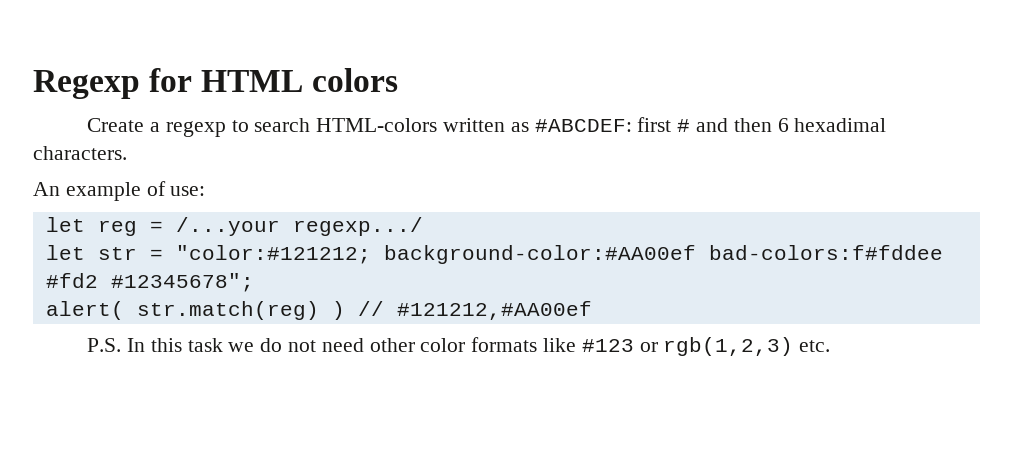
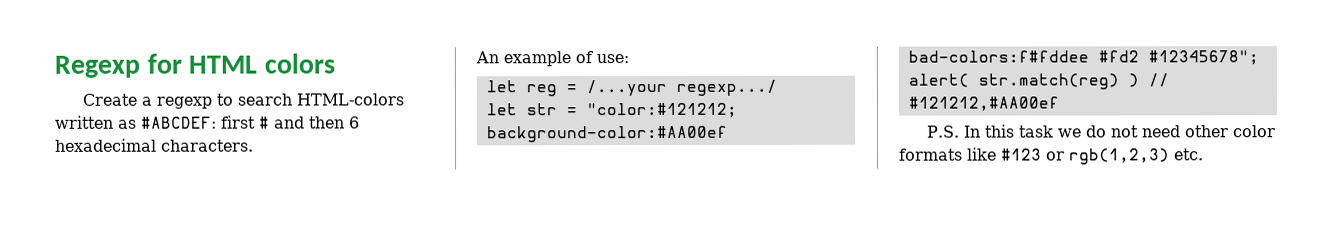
[794,118,887,132] hexadimal -> [55,138,157,152] hexadecimal

